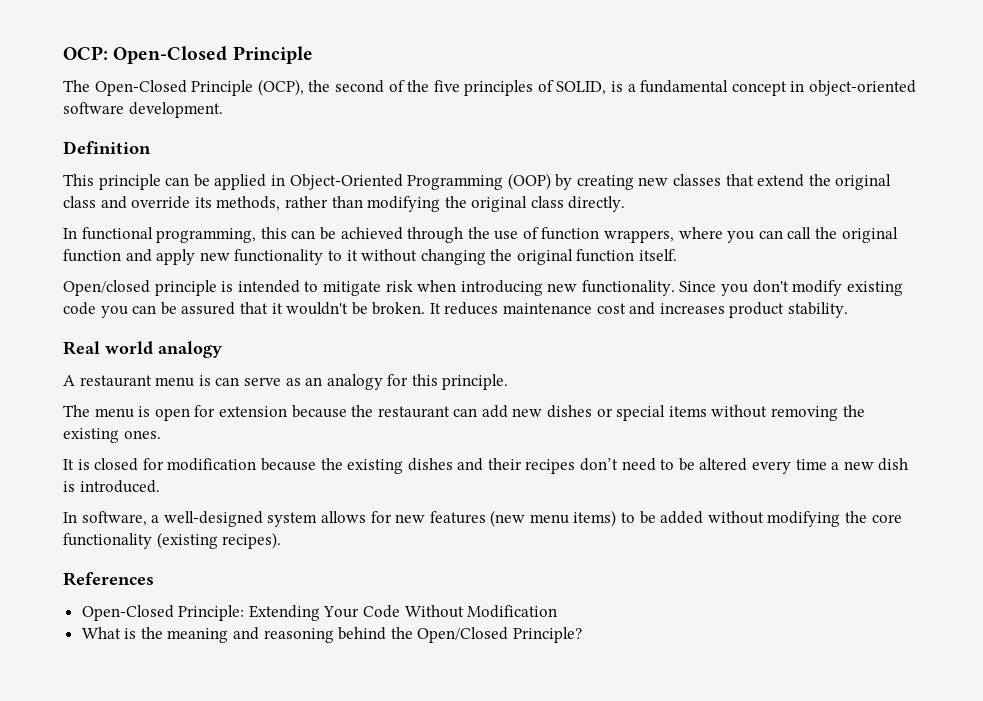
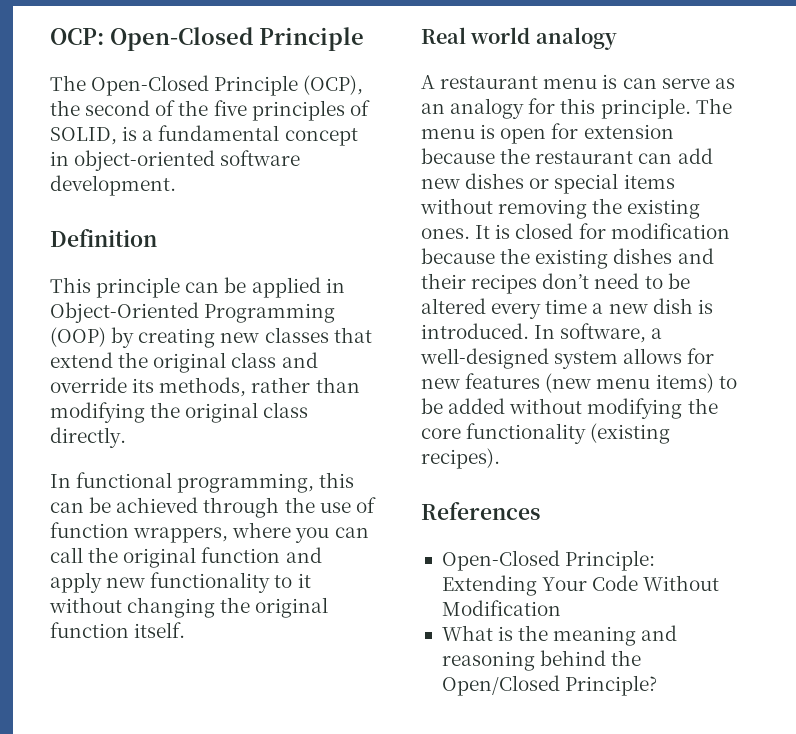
[63,280,903,296] [63,302,849,318] // Open/closed principle is intended to mitigate risk when introducing new functionality. Since you don't modify existing code you can be assured that it wouldn't be broken. It reduces maintenance cost and increases product stability. -> (186, 630) none
(509, 382) // -> (691, 108) none
(161, 434) // -> (470, 233) none
(160, 486) // -> (529, 331) none

